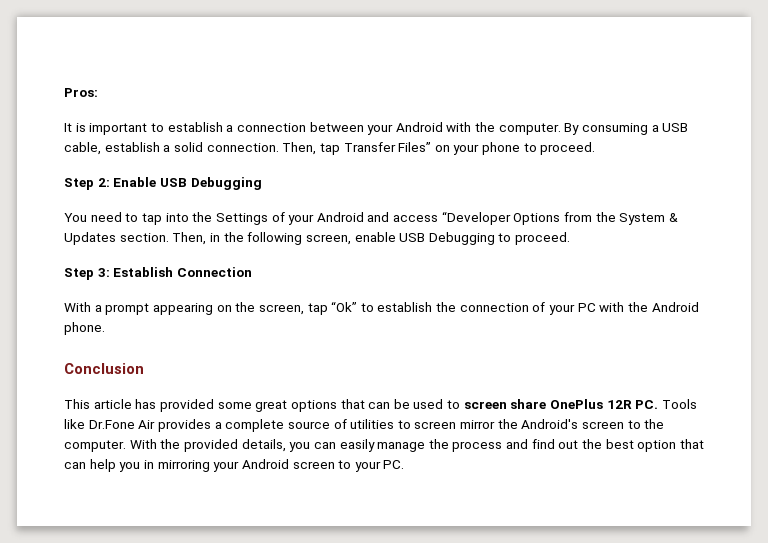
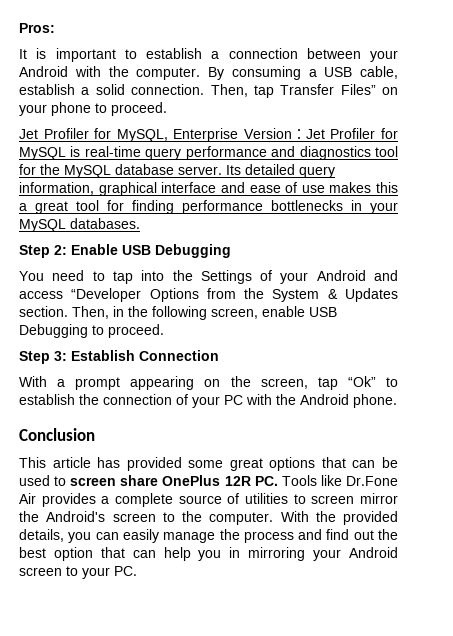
(596, 148) none -> [19,128,398,142] [19,146,398,160] [19,164,335,178] [19,182,398,196] [19,200,398,214] [19,218,140,232] // Jet Profiler for MySQL, Enterprise Version：Jet Profiler for MySQL is real-time query performance and diagnostics tool for the MySQL database server. Its detailed query information, graphical interface and ease of use makes this a great tool for finding performance bottlenecks in your MySQL databases.

